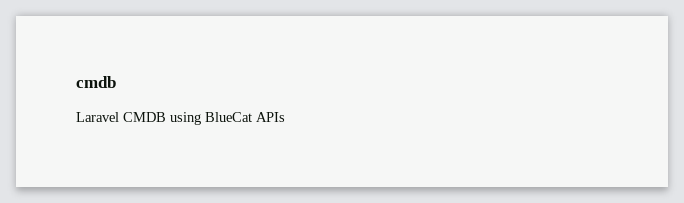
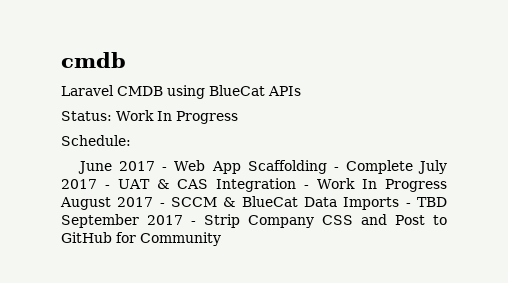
(285, 117) none -> [61,110,238,124] [61,135,131,146] [78,160,447,174] [61,178,447,192] [60,196,447,210] [61,214,447,228] [61,232,221,246] // Status: Work In Progress // Schedule: // June 2017 - Web App Scaffolding - Complete July 2017 - UAT & CAS Integration - Work In Progress August 2017 - SCCM & BlueCat Data Imports - TBD September 2017 - Strip Company CSS and Post to GitHub for Community

